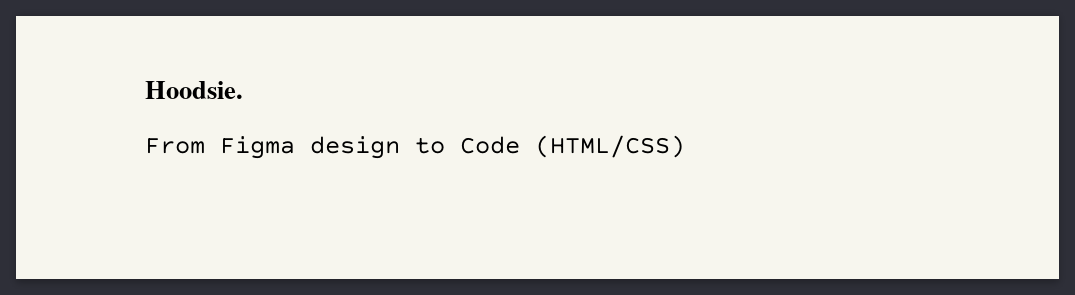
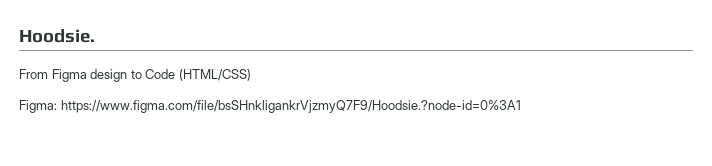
(685, 146) none -> [19,100,521,113] // Figma: https://www.figma.com/file/bsSHnkligankrVjzmyQ7F9/Hoodsie.?node-id=0%3A1

